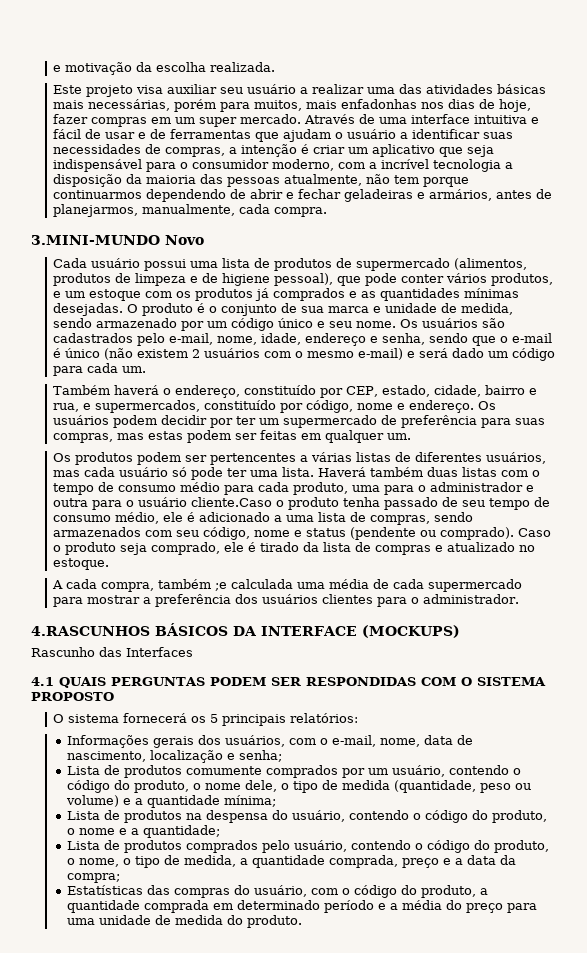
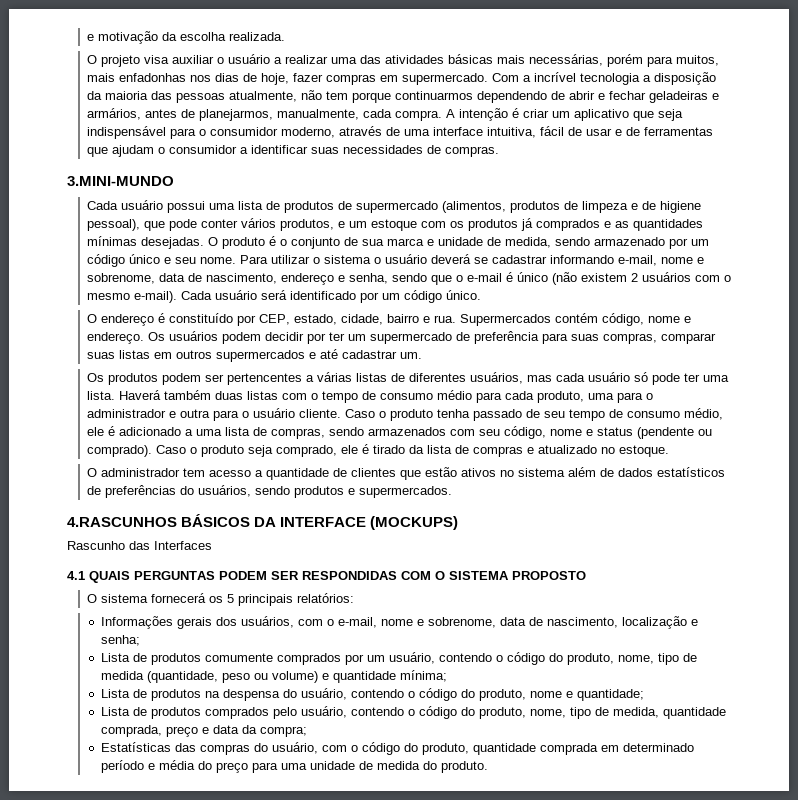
[53,85,83,94] Este -> [86,55,97,64] O
[220,87,244,94] seu -> [216,57,224,64] o
[175,114,540,127] [53,129,514,142] [53,144,495,157] [53,159,366,172] um super mercado. Através de uma interface intuitiva e fácil de usar e de ferramentas que ajudam o usuário a identificar suas necessidades de compras, a intenção é criar um aplicativo que seja indispensável para o consumidor moderno, com -> [401,73,519,85] supermercado. Com
(328, 212) none -> [445,108,683,121] [86,126,713,139] [86,145,499,157] A intenção é criar um aplicativo que seja indispensável para o consumidor moderno, através de uma interface intuitiva, fácil de usar e de ferramentas que ajudam o consumidor a identificar suas necessidades de compras.
[165,235,204,245] Novo -> (174, 181) none
[400,318,506,328] [53,333,302,346] Os usuários são cadastrados pelo e-mail, nome, idade, -> [239,254,704,266] [86,273,277,284] Para utilizar o sistema o usuário deverá se cadastrar informando e-mail, nome e sobrenome, data de nascimento,
[358,348,556,361] [53,363,147,376] [53,385,241,398] e-mail) e será dado um código para cada um. // Também haverá o endereço, -> [133,290,481,303] [86,313,165,326] e-mail). Cada usuário será identificado por um código único. // O endereço é
[53,400,304,413] rua, e supermercados, constituído por -> [433,313,598,326] rua. Supermercados contém
[117,430,385,443] mas estas podem ser feitas em qualquer -> [660,333,716,344] [86,349,397,362] comparar suas listas em outros supermercados e até cadastrar
[191,497,273,507] cliente.Caso -> [298,409,375,418] cliente. Caso
[52,579,523,592] [53,594,520,607] A cada compra, também ;e calculada uma média de cada supermercado para mostrar a preferência dos usuários clientes para o administrador. -> [86,467,725,480] [86,485,452,498] O administrador tem acesso a quantidade de clientes que estão ativos no sistema além de dados estatísticos de preferências do usuários, sendo produtos e supermercados.
[380,738,421,747] nome, -> [381,617,497,628] nome e sobrenome,
[193,780,290,792] o nome dele, o -> [618,655,655,664] nome,
[135,798,144,805] a -> (330, 676) none
[67,828,140,835] o nome e a -> [530,691,574,698] nome e
[67,858,132,867] o nome, o -> [530,709,567,718] nome,
[240,858,249,865] a -> (660, 712) none
[455,858,464,865] a -> (210, 730) none
[480,888,489,895] a -> (470, 749) none
[390,903,399,910] a -> (156, 766) none

